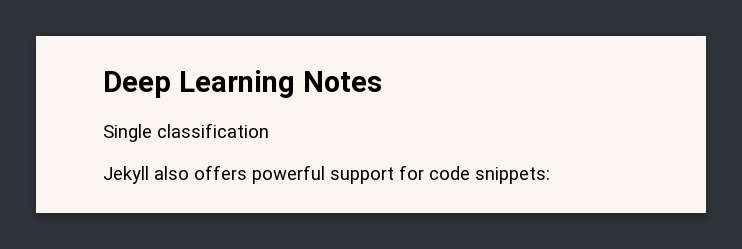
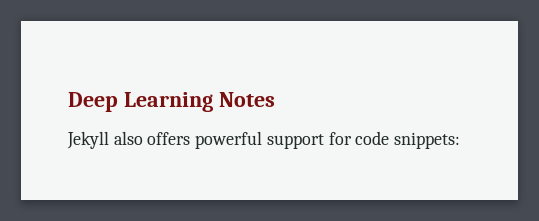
[103,123,269,142] // Single classification -> (275, 99) none

